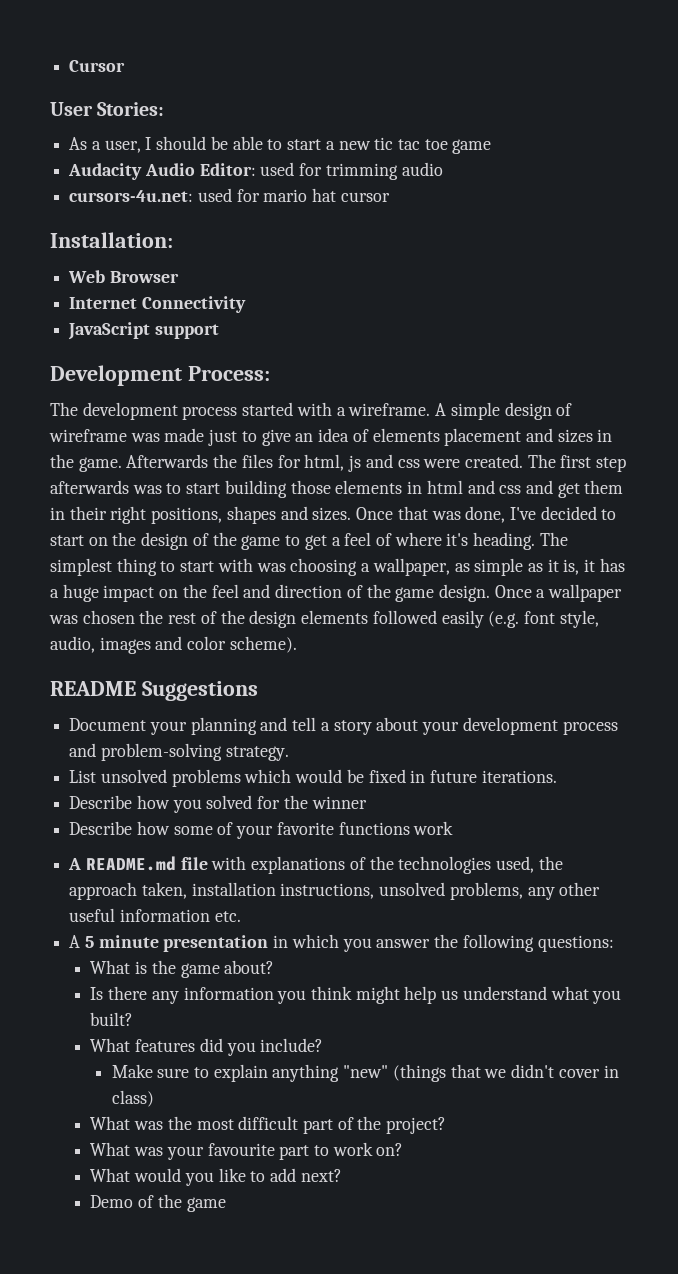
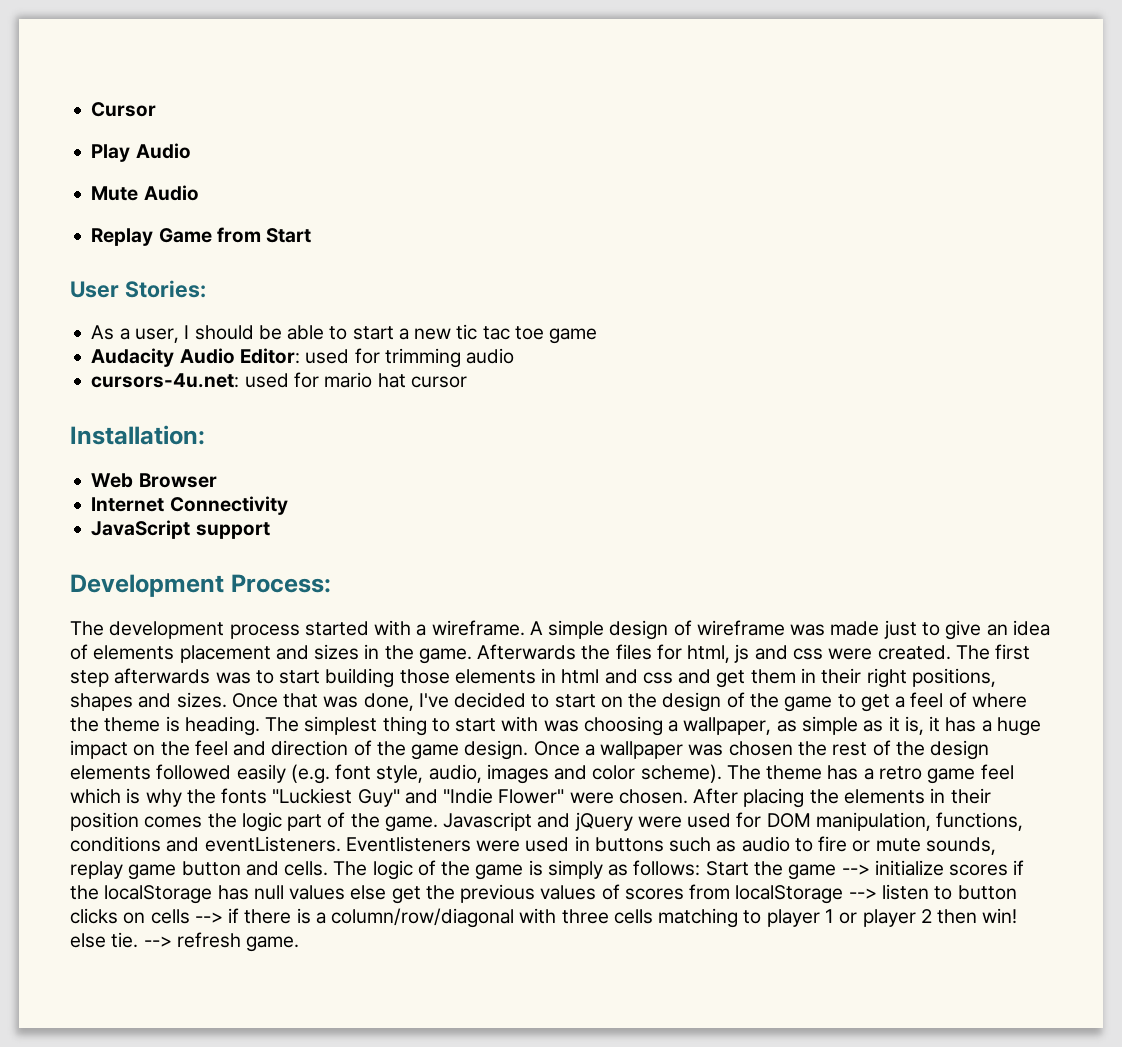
(126, 66) none -> [91,143,191,162] [91,185,199,201] [91,227,312,246] // Play Audio // Mute Audio // Replay Game from Start
[446,533,469,546] it's -> [70,716,180,732] the theme is
[50,681,258,701] [69,717,618,735] [69,743,289,761] [69,769,557,787] [69,795,367,813] [69,821,454,839] [68,856,563,874] [69,882,601,900] [69,908,241,922] [69,934,614,952] [90,960,275,978] [90,986,622,1004] [90,1012,134,1026] [90,1038,324,1056] [111,1064,619,1082] [111,1090,154,1107] [90,1116,447,1134] [90,1142,404,1160] [90,1168,342,1186] [90,1194,226,1212] // README Suggestions // Document your planning and tell a story about your development process and problem-solving strategy. // List unsolved problems which would be fixed in future iterations. // Describe how you solved for the winner // Describe how some of your favorite functions work // A README.md file with explanations of the technologies used, the approach taken, installation instructions, unsolved problems, any other useful information etc. // A 5 minute presentation in which you answer the following questions: // What is the game about? // Is there any information you think might help us understand what you built? // What features did you include? // Make sure to explain anything "new" (things that we didn't cover in class) // What was the most difficult part of the project? // What was your favourite part to work on? // What would you like to add next? // Demo of the game -> [726,764,1014,784] [70,788,991,808] [70,812,1024,832] [70,836,996,855] [70,860,1025,880] [70,884,1017,904] [70,908,1018,928] [70,932,300,952] The theme has a retro game feel which is why the fonts "Luckiest Guy" and "Indie Flower" were chosen. After placing the elements in their position comes the logic part of the game. Javascript and jQuery were used for DOM manipulation, functions, conditions and eventListeners. Eventlisteners were used in buttons such as audio to fire or mute sounds, replay game button and cells. The logic of the game is simply as follows: Start the game --> initialize scores if the localStorage has null values else get the previous values of scores from localStorage --> listen to button clicks on cells --> if there is a column/row/diagonal with three cells matching to player 1 or player 2 then win! else tie. --> refresh game.

